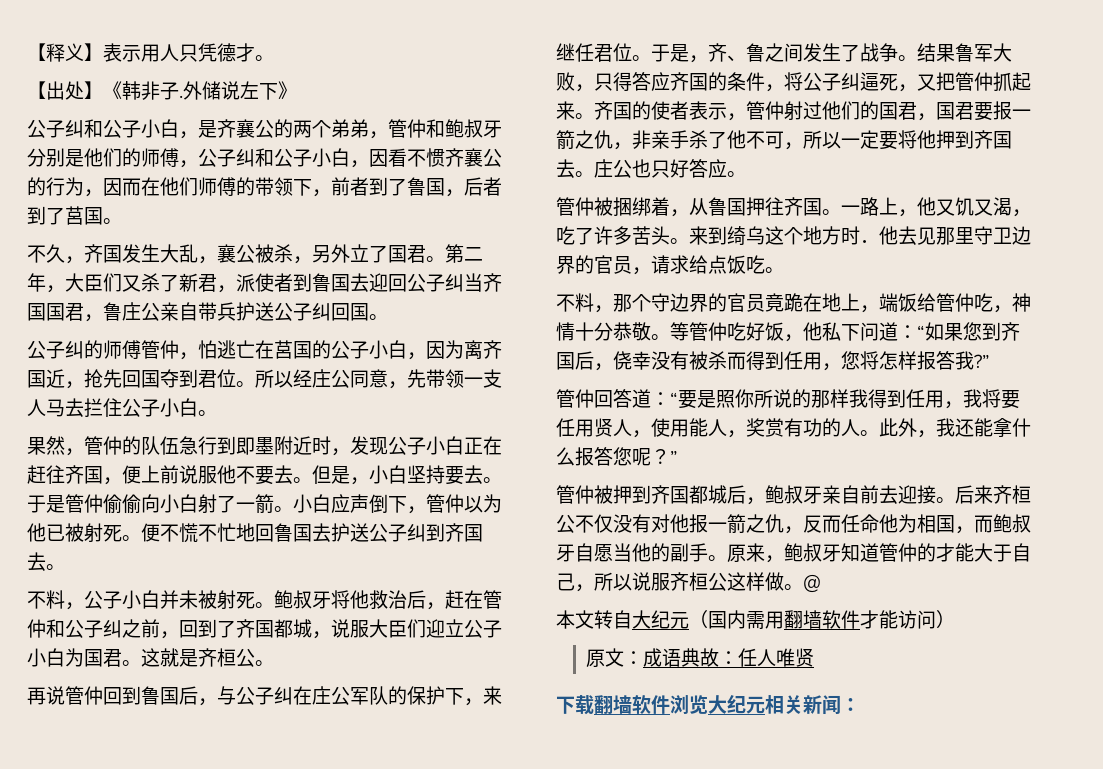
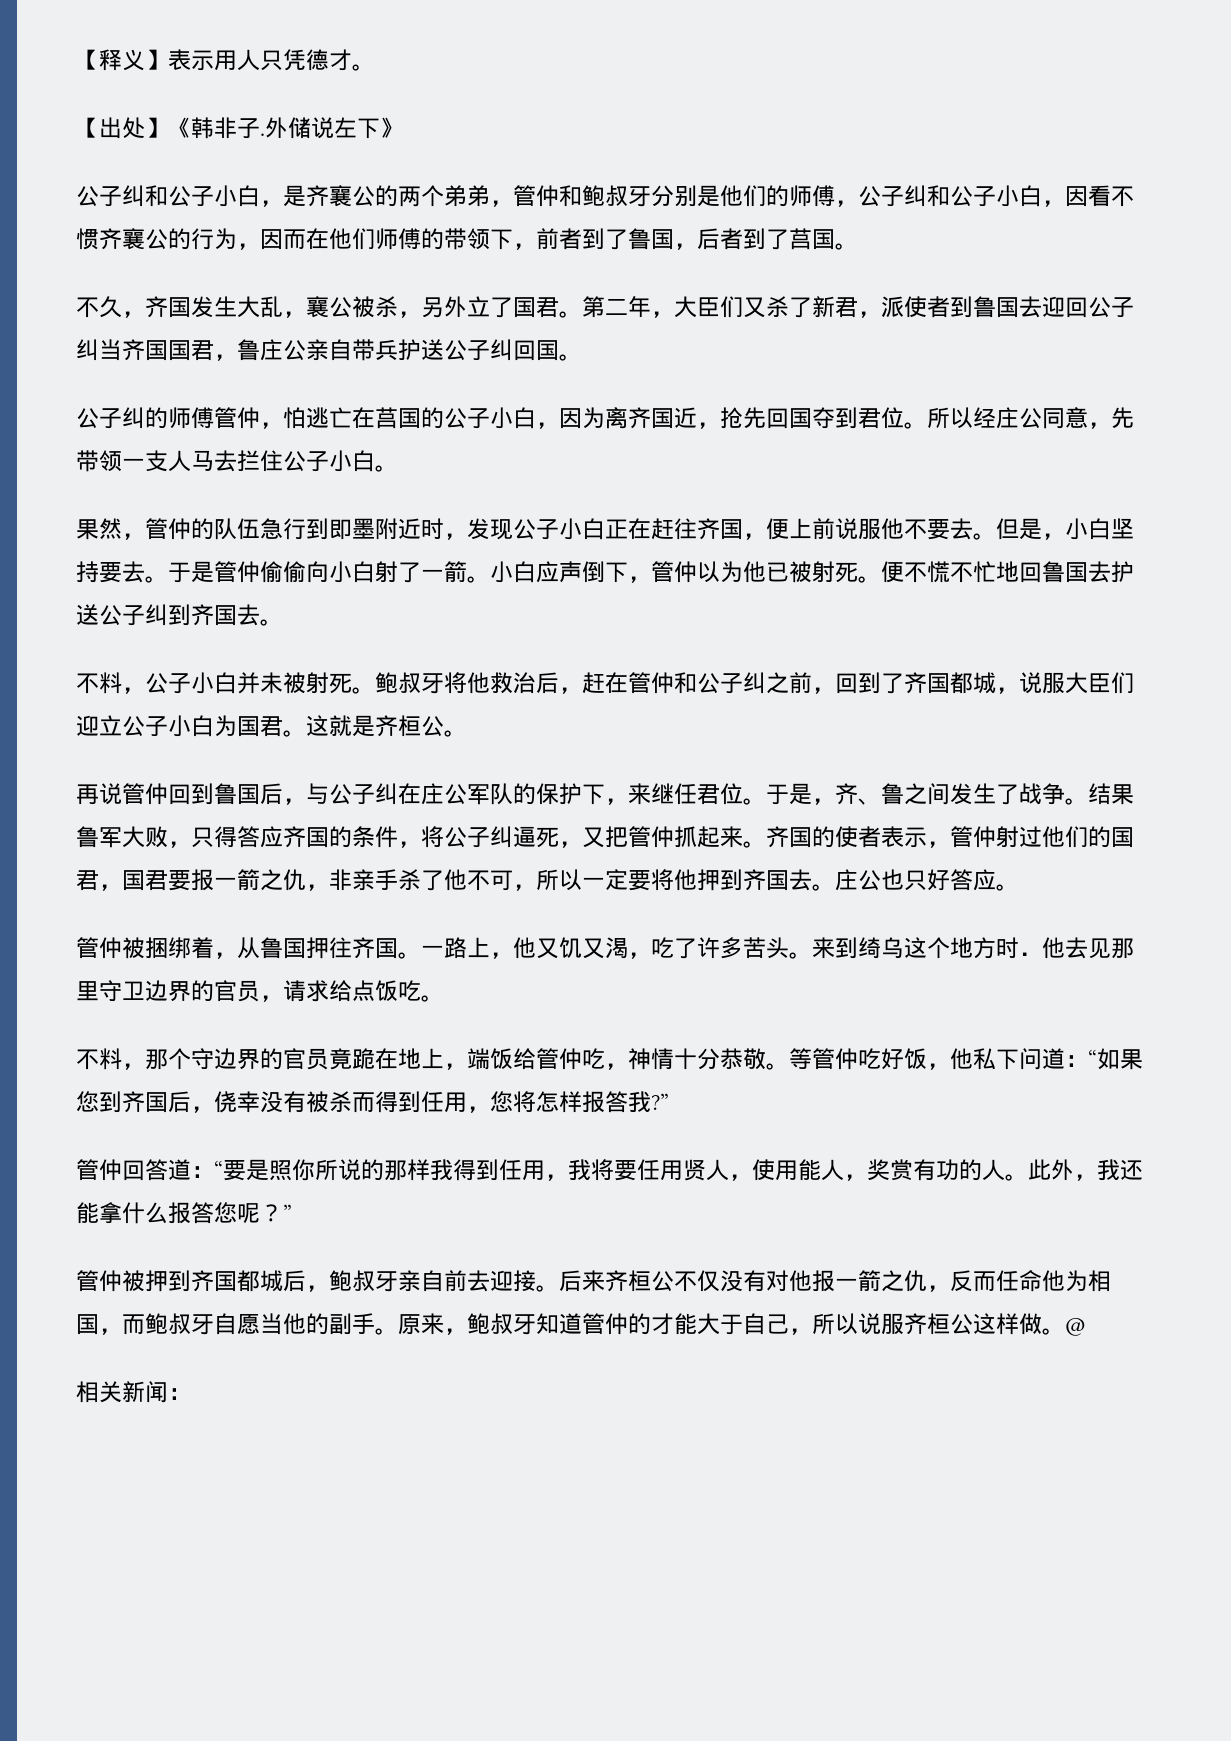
[556,610,955,629] [586,648,815,667] [556,694,765,715] 本文转自大纪元（国内需用翻墙软件才能访问） // 原文：成语典故：任人唯贤 // 下载翻墙软件浏览大纪元 -> (1086, 1327) none

